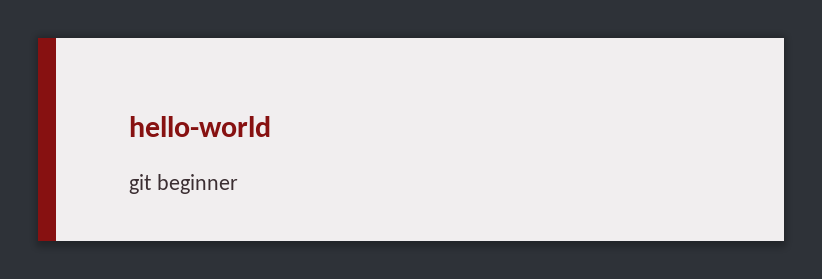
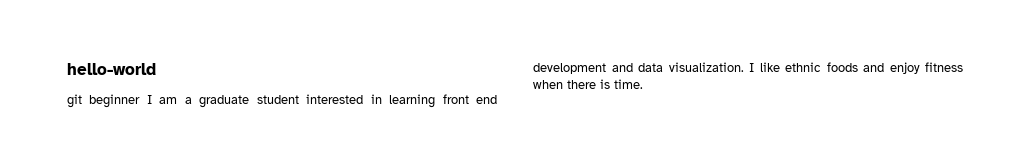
(238, 184) none -> [146,94,497,108] [533,62,963,74] [533,79,643,89] I am a graduate student interested in learning front end development and data visualization. I like ethnic foods and enjoy fitness when there is time.

